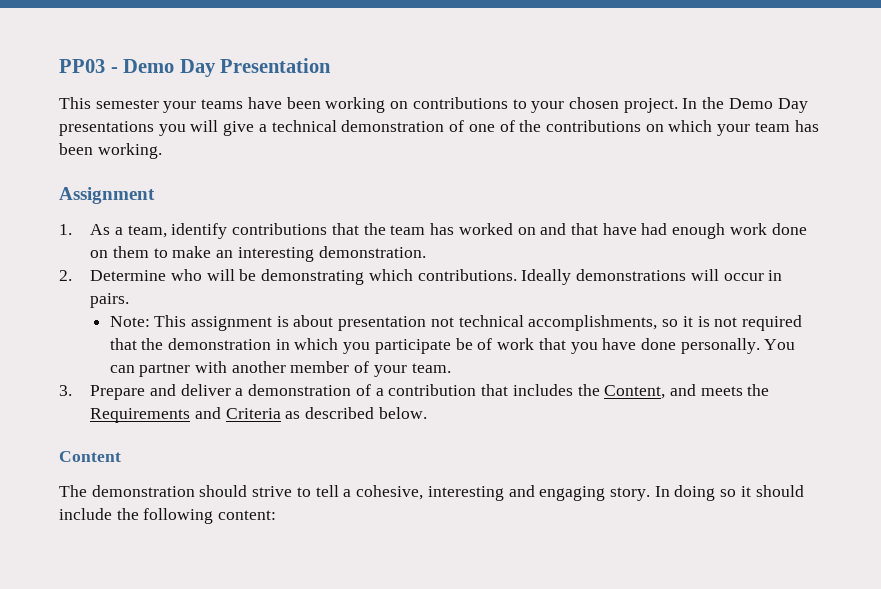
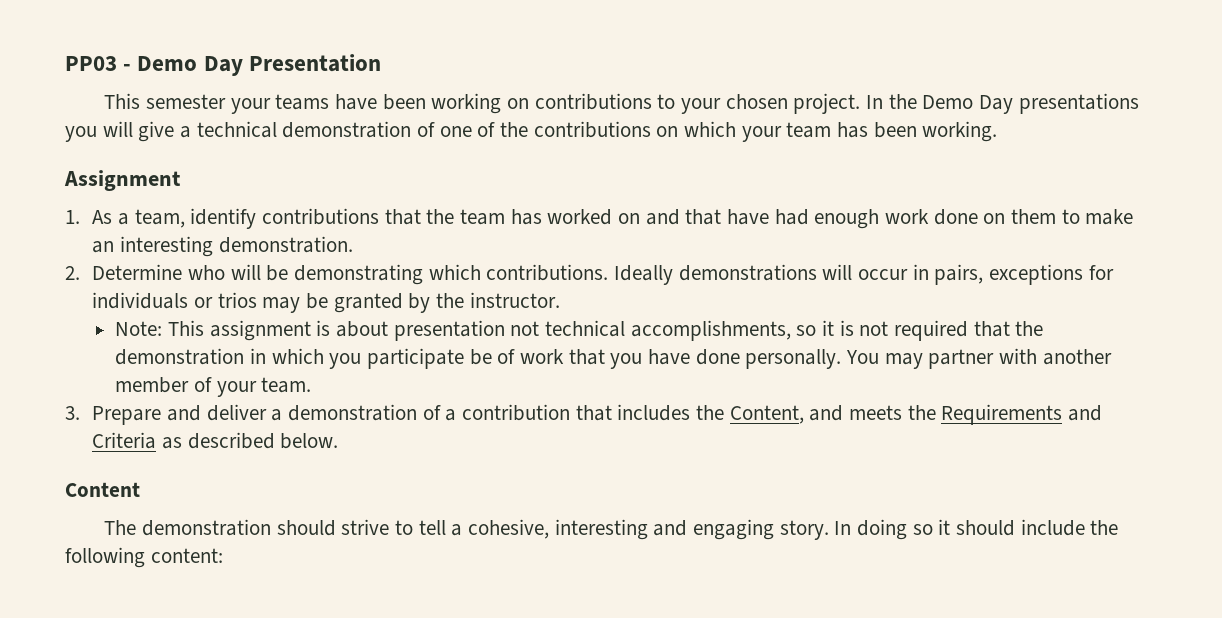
[90,293,130,308] pairs. -> [934,264,1114,285] [92,292,560,313] pairs, exceptions for individuals or trios may be granted by the instructor.
[109,365,135,373] can -> [884,353,923,369] may

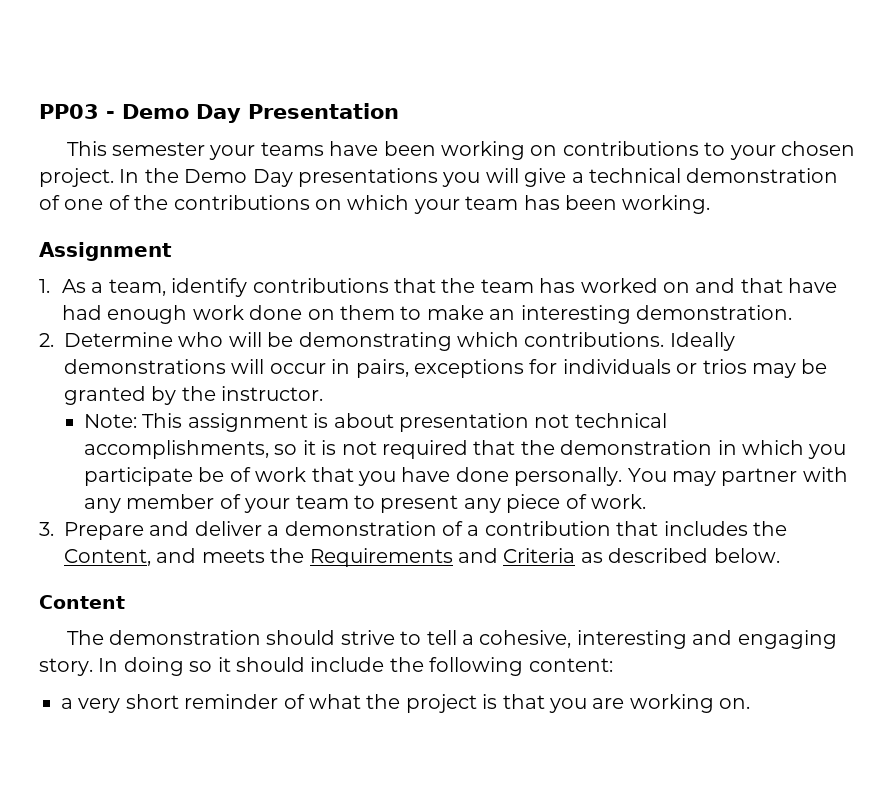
[1042,349,1112,365] another -> [83,498,121,513] any
[261,377,312,393] team. -> [295,494,646,513] team to present any piece of work.
(223, 555) none -> [61,694,751,713] // a very short reminder of what the project is that you are working on.

